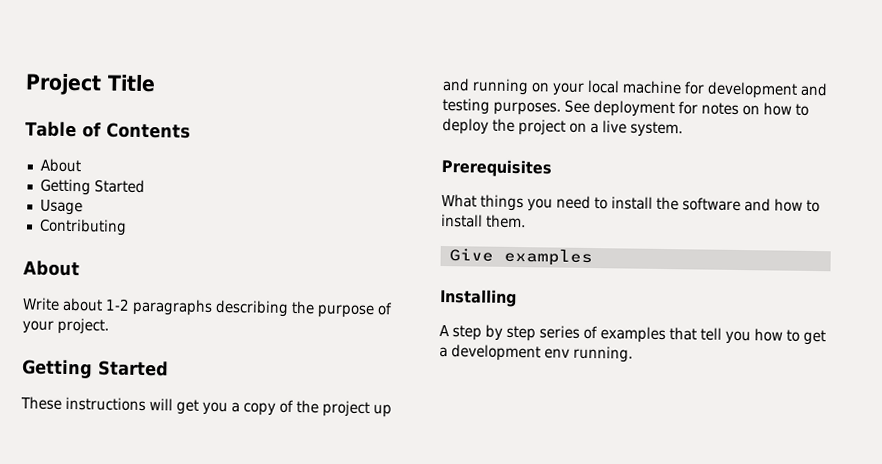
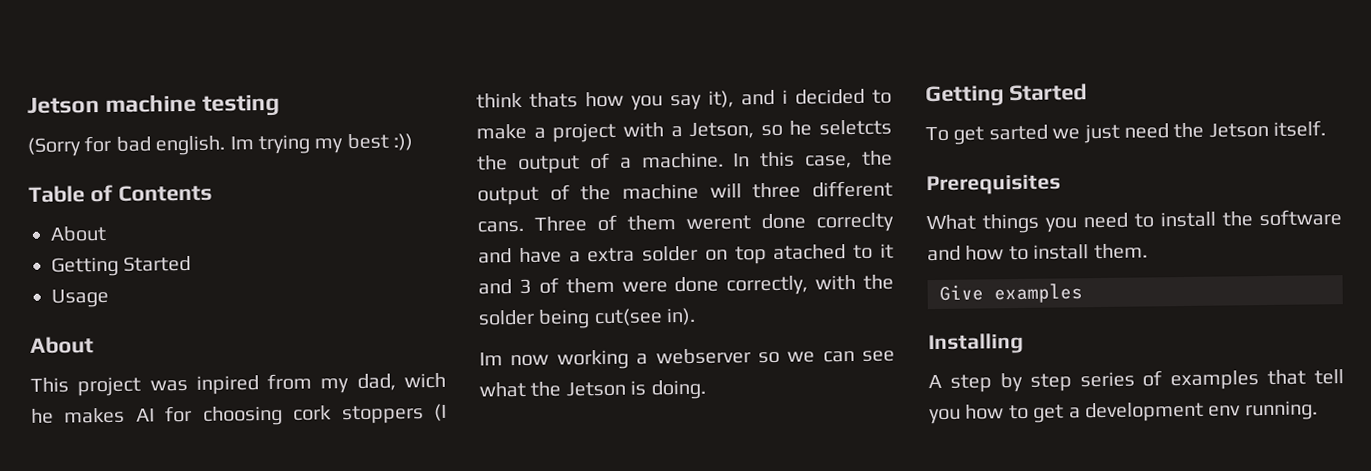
[25,73,156,96] Project Title -> [27,93,281,117] [27,133,414,157] Jetson machine testing // (Sorry for bad english. Im trying my best :))
[38,218,127,236] [23,260,80,277] [22,297,393,319] [22,317,109,335] [22,359,169,379] [20,396,392,418] [442,78,828,99] [442,98,809,118] [442,118,683,138] // Contributing // About // Write about 1-2 paragraphs describing the purpose of your project. // Getting Started // These instructions will get you a copy of the project up and running on your local machine for development and testing purposes. See deployment for notes on how to deploy the project on a live system. -> [30,336,94,354] [30,372,446,397] [31,403,447,426] [476,88,892,111] [476,119,892,143] [477,150,893,175] [477,180,893,206] [477,212,894,233] [478,243,894,265] [478,274,894,296] [478,307,697,329] [479,348,895,370] [479,379,706,400] [925,83,1087,107] [925,120,1327,145] // About // This project was inpired from my dad, wich he makes AI for choosing cork stoppers (I think thats how you say it), and i decided to make a project with a Jetson, so he seletcts the output of a machine. In this case, the output of the machine will three different cans. Three of them werent done correclty and have a extra solder on top atached to it and 3 of them were done correctly, with the solder being cut(see in). // Im now working a webserver so we can see what the Jetson is doing. // Getting Started // To get sarted we just need the Jetson itself.

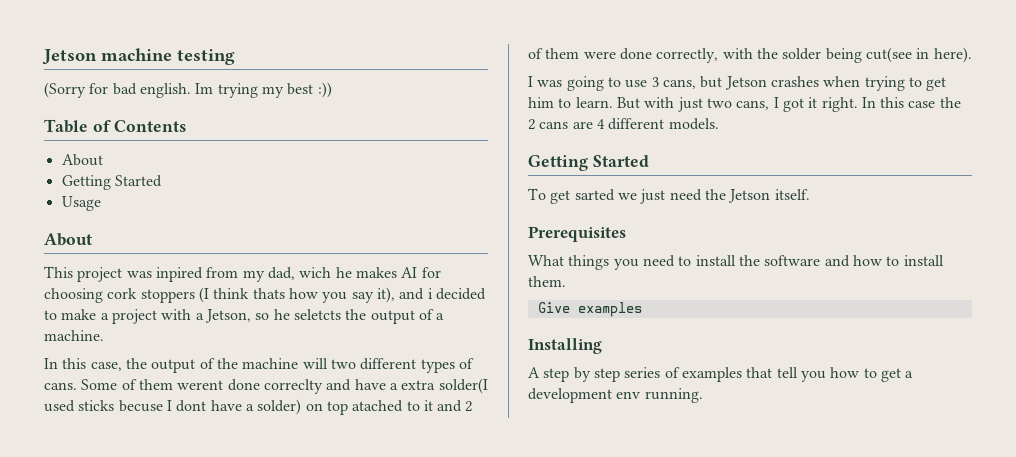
(724, 160) none -> (104, 335) //
[752,180,893,199] [477,216,587,233] three different cans. Three -> [330,358,474,373] [44,379,118,390] two different types of cans. Some
[642,245,699,262] solder -> [438,378,488,394] [44,399,302,415] solder(I used sticks becuse I dont have a solder)
[518,278,532,295] 3 -> [465,401,473,412] 2
[666,307,697,326] [479,348,895,370] [479,379,706,400] in). // Im now working a webserver so we can see what the Jetson is doing. -> [916,47,972,63] [528,76,947,91] [528,97,961,112] [528,118,719,130] in here). // I was going to use 3 cans, but Jetson crashes when trying to get him to learn. But with just two cans, I got it right. In this case the 2 cans are 4 different models.

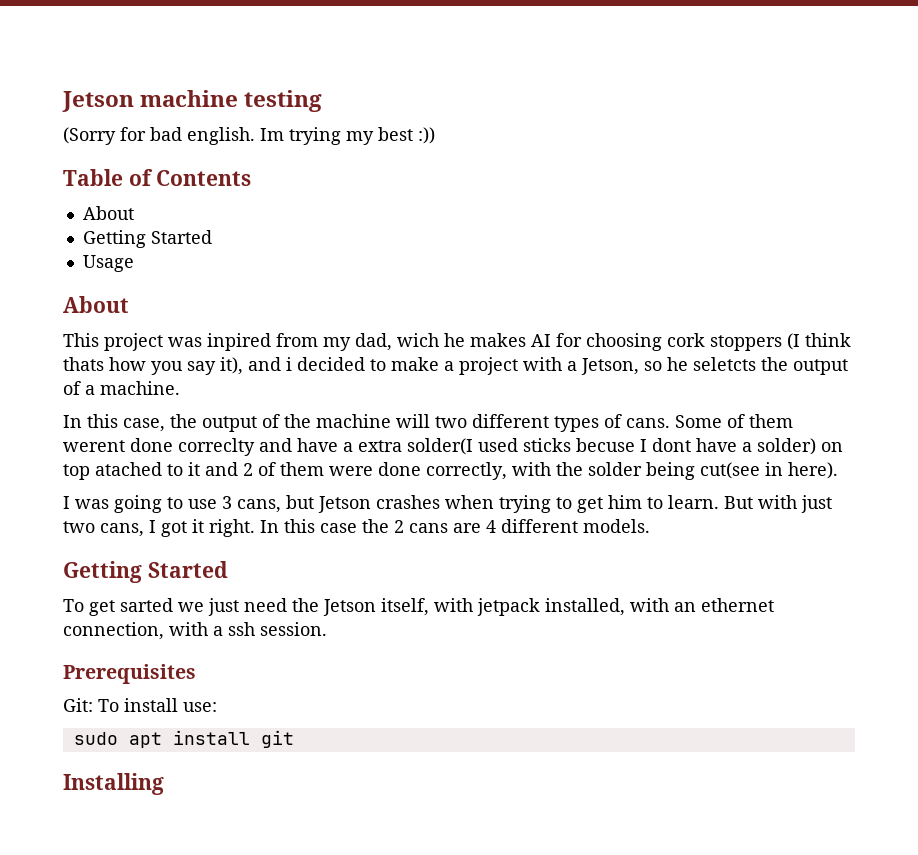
[774,189,810,200] [528,226,626,242] [528,255,944,270] [528,276,566,287] [537,302,642,317] [528,338,602,354] [528,367,914,382] [528,388,703,403] itself. // Prerequisites // What things you need to install the software and how to install them. // Give examples // Installing // A step by step series of examples that tell you how to get a development env running. -> [381,598,774,616] [63,622,327,640] [63,664,196,684] [63,698,217,712] [73,730,294,748] [63,773,164,795] itself, with jetpack installed, with an ethernet connection, with a ssh session. // Prerequisites // Git: To install use: // sudo apt install git // Installing

